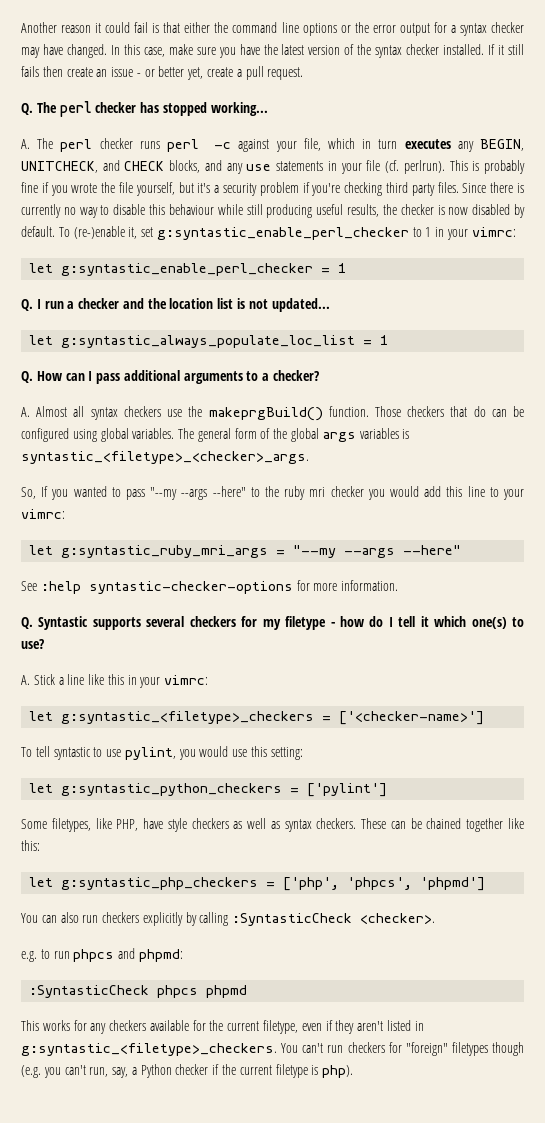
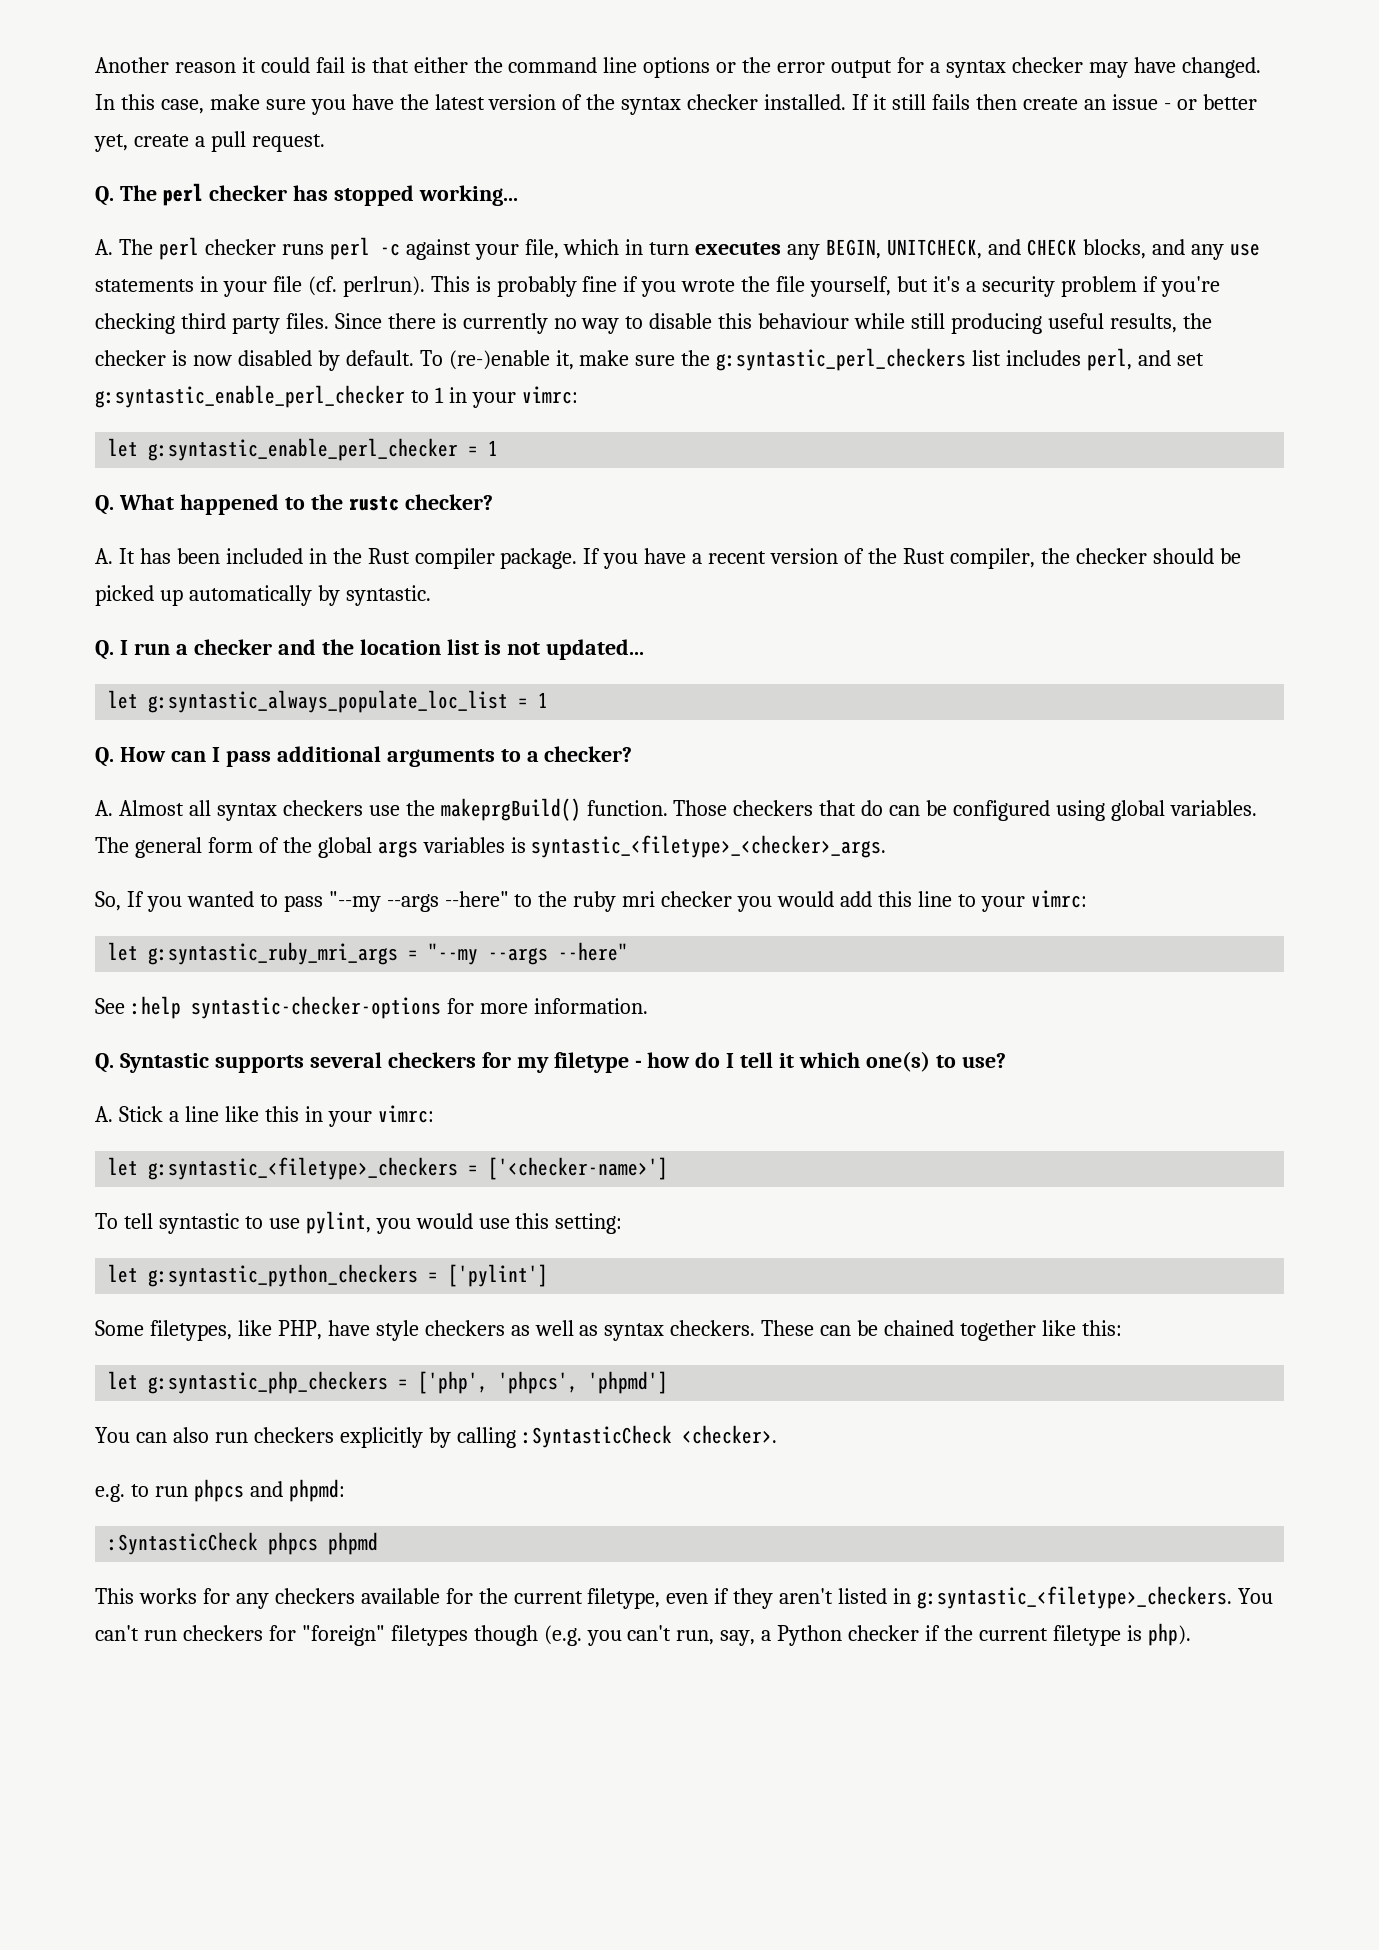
(138, 233) none -> [579,348,1172,371] make sure the g:syntastic_perl_checkers list includes perl, and
(347, 268) none -> [95,494,493,515] [95,548,1241,569] [95,585,431,606] // Q. What happened to the rustc checker? // A. It has been included in the Rust compiler package. If you have a recent version of the Rust compiler, the checker should be picked up automatically by syntastic.

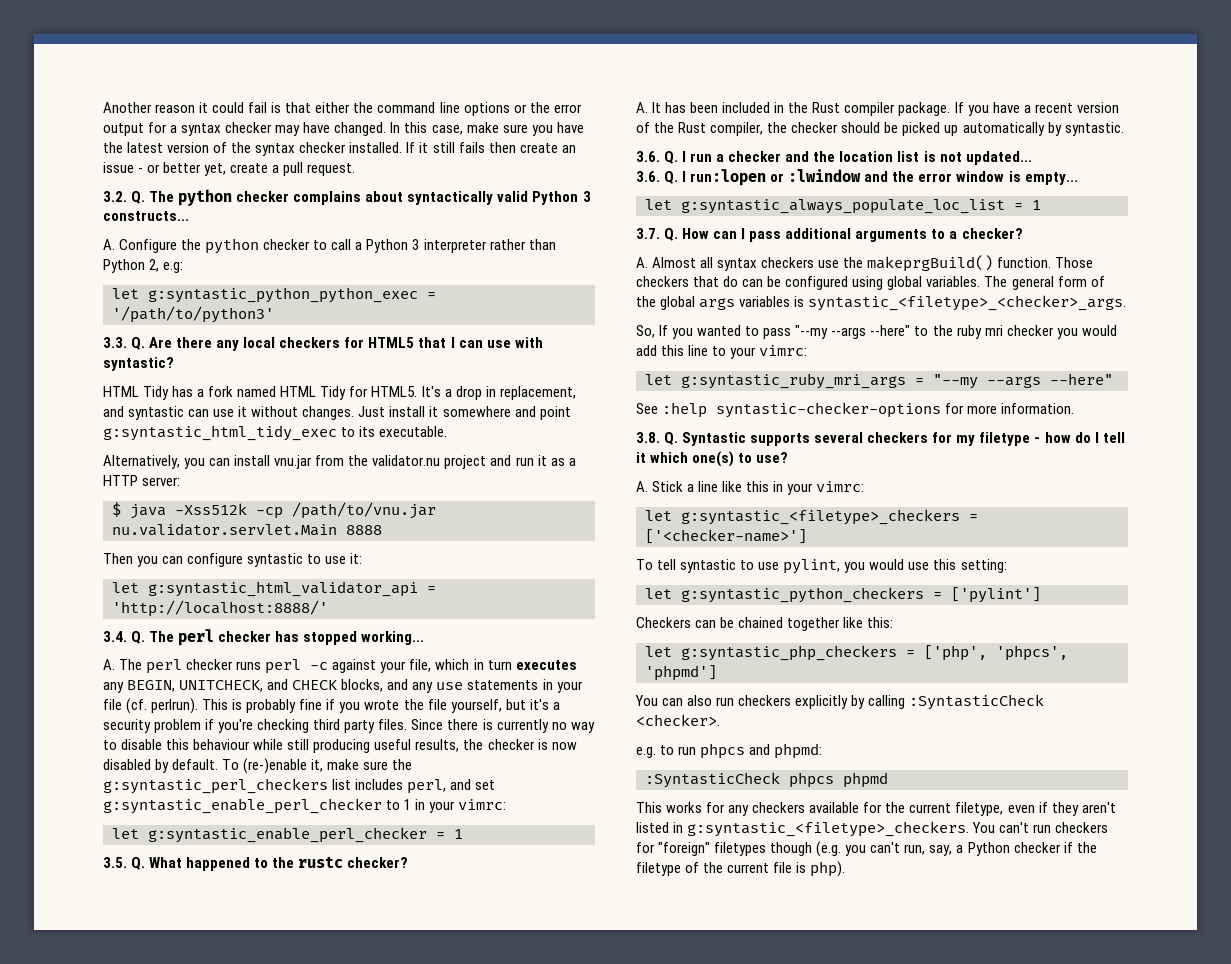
(325, 143) none -> [103,189,591,206] [103,211,189,221] [103,238,556,254] [103,259,184,273] [112,287,436,303] [112,306,274,323] [103,337,543,351] [103,357,174,371] [103,386,576,400] [103,406,571,420] [103,425,448,441] [103,455,576,469] [103,475,181,486] [112,502,436,519] [112,523,382,536] [103,553,363,567] [112,581,436,597] [112,600,328,617] [103,631,127,642] 3.2. Q. The python checker complains about syntactically valid Python 3 constructs... // A. Configure the python checker to call a Python 3 interpreter rather than Python 2, e.g: // let g:syntastic_python_python_exec = '/path/to/python3' // 3.3. Q. Are there any local checkers for HTML5 that I can use with syntastic? // HTML Tidy has a fork named HTML Tidy for HTML5. It's a drop in replacement, and syntastic can use it without changes. Just install it somewhere and point g:syntastic_html_tidy_exec to its executable. // Alternatively, you can install vnu.jar from the validator.nu project and run it as a HTTP server: // $ java -Xss512k -cp /path/to/vnu.jar nu.validator.servlet.Main 8888 // Then you can configure syntastic to use it: // let g:syntastic_html_validator_api = 'http://localhost:8888/' // 3.4.
(499, 448) none -> [103,857,127,868] 3.5.
(431, 595) none -> [636,151,660,162] 3.6.
(645, 649) none -> [636,169,1078,186] // 3.6. Q. I run:lopen or :lwindow and the error window is empty...
(549, 700) none -> [636,228,660,239] 3.7.
(648, 1006) none -> [636,432,660,443] 3.8.
[95,1320,815,1341] Some filetypes, like PHP, have style checkers as well as syntax checkers. These -> [636,617,691,628] Checkers
[978,1625,1121,1646] current filetype -> [636,862,793,876] filetype of the current file

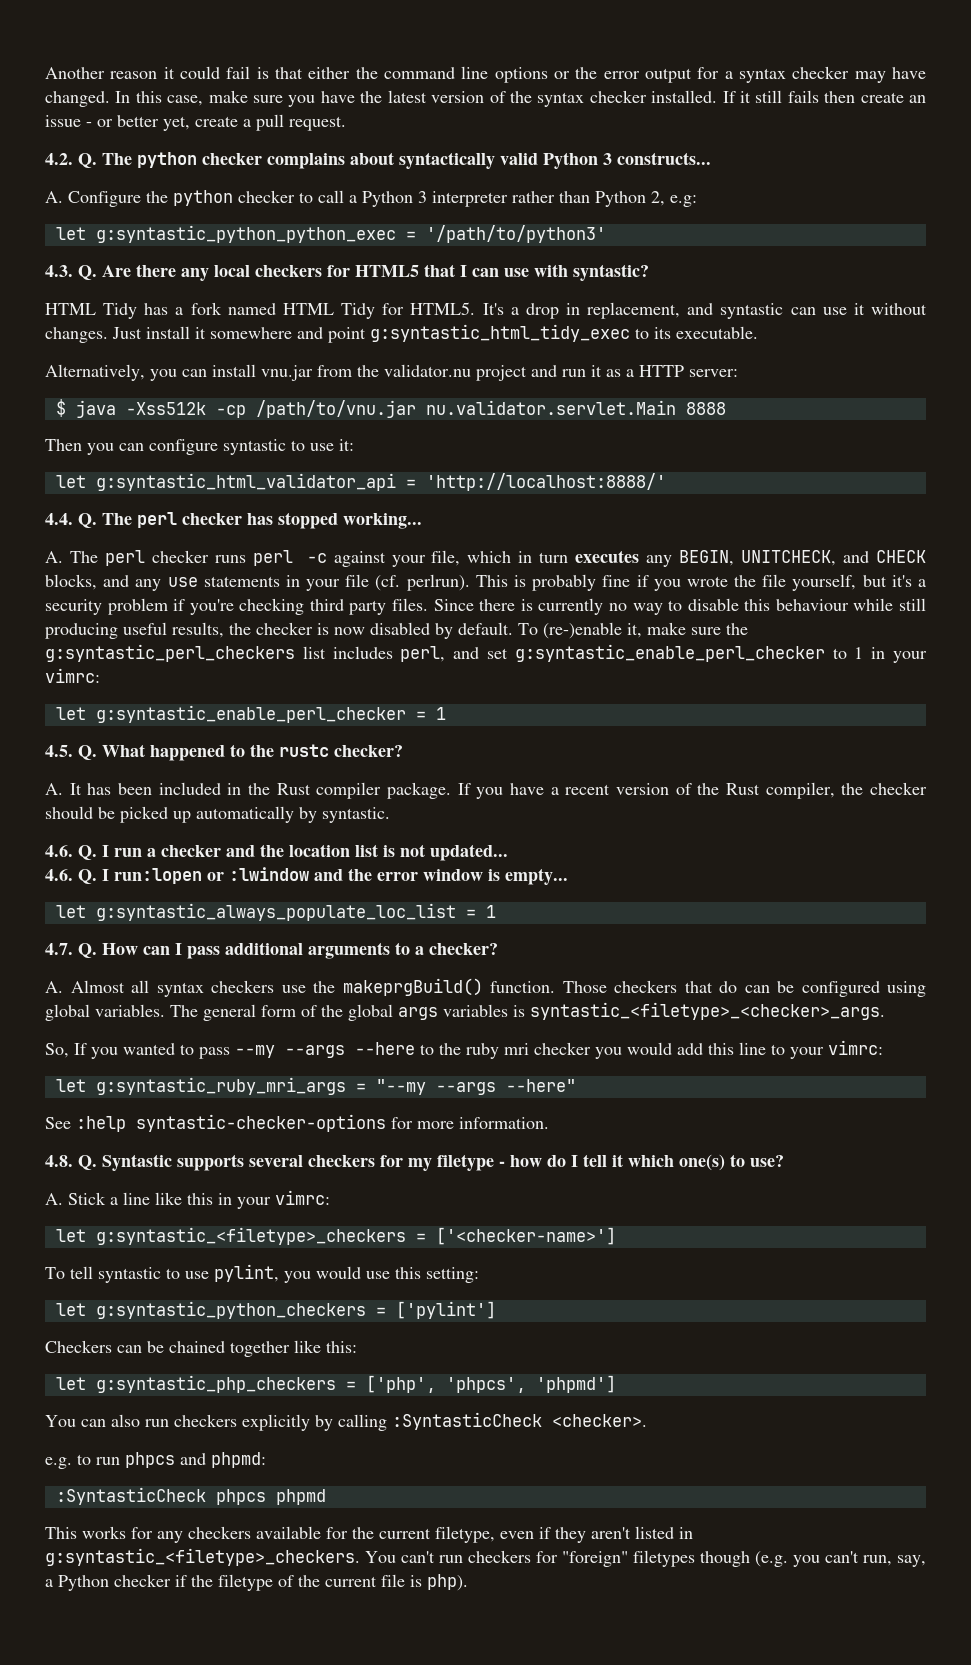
[103,191,127,202] 3.2. -> [45,153,73,165] 4.2.
[103,337,127,348] 3.3. -> [45,265,73,277] 4.3.
[103,631,127,642] 3.4. -> [45,513,73,525] 4.4.
[103,857,127,868] 3.5. -> [45,745,73,757] 4.5.
[636,151,660,162] 3.6. -> [45,845,73,857] 4.6.
[636,171,660,182] 3.6. -> [45,869,73,881] 4.6.
[636,228,660,239] 3.7. -> [45,943,73,955] 4.7.
[795,325,911,339] "--my --args --here" -> [235,1042,415,1058] --my --args --here
[636,432,660,443] 3.8. -> [45,1155,73,1167] 4.8.

